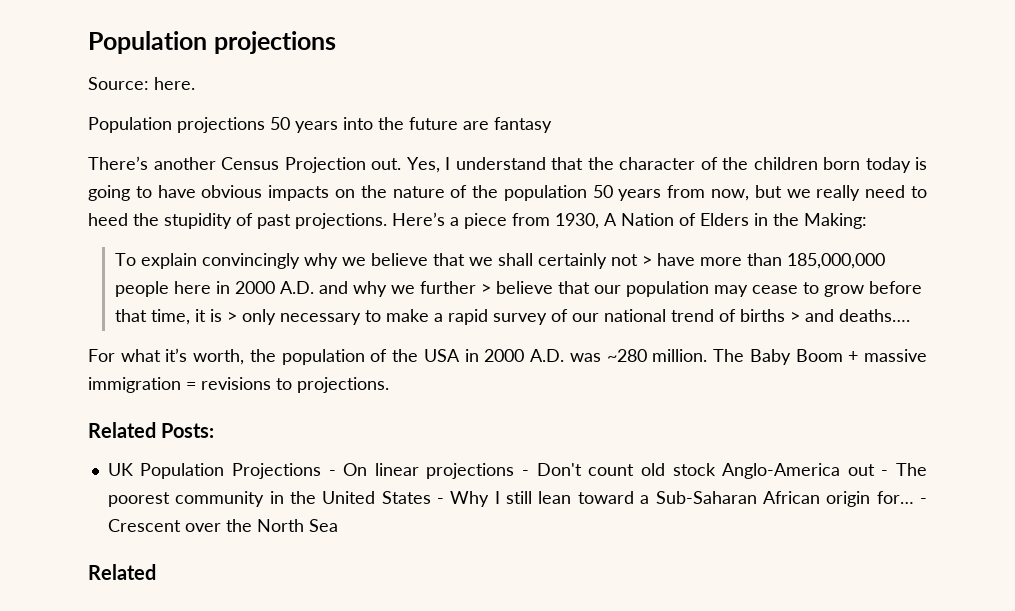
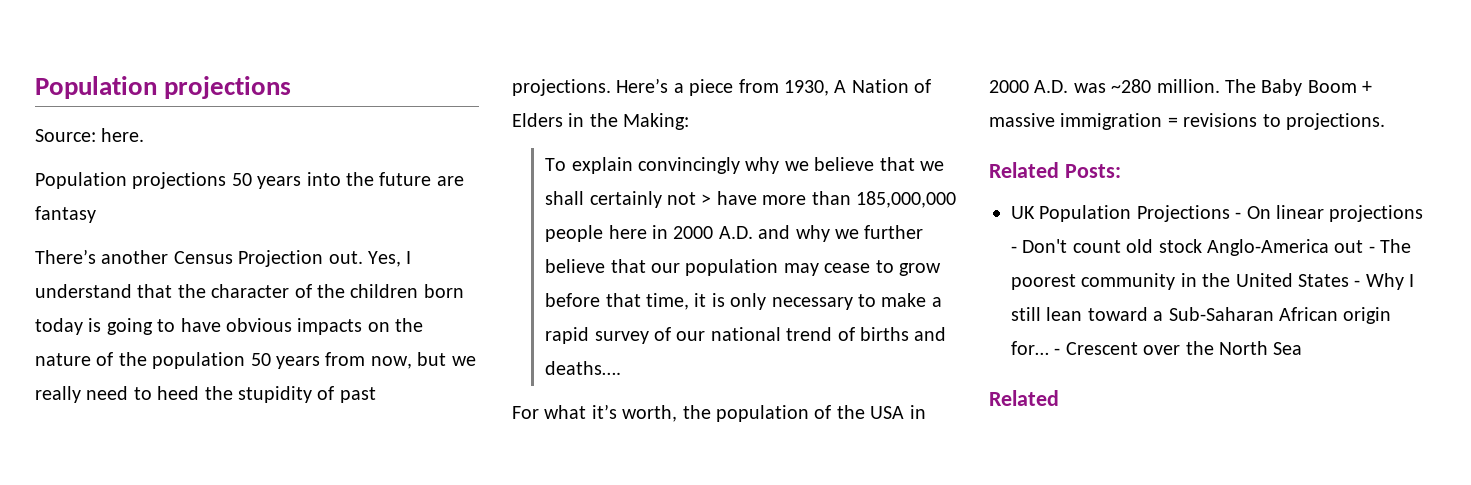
[480,284,491,294] > -> (924, 232) none
[226,312,237,322] > -> (725, 300) none
[789,312,800,322] > -> (909, 334) none

